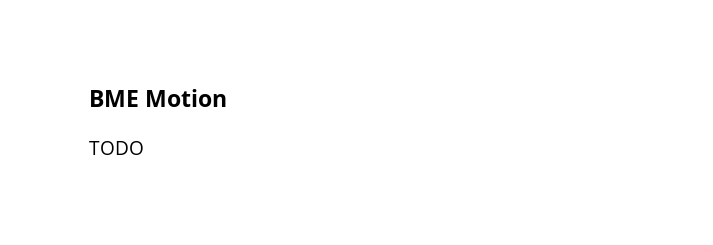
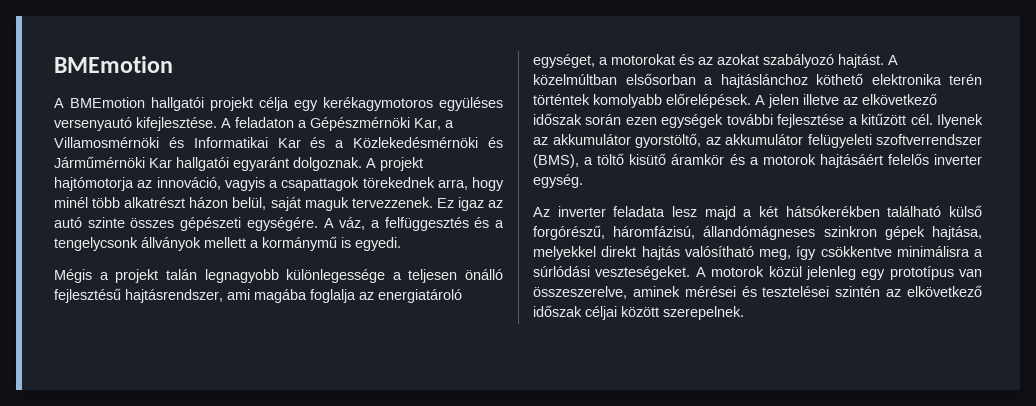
[89,89,228,107] [89,141,144,155] BME Motion // TODO -> [54,56,173,73] [54,97,503,111] [54,117,454,131] [54,137,503,148] [54,156,423,171] [54,177,504,191] [54,197,504,211] [54,217,504,231] [54,236,401,251] [54,269,503,283] [54,288,462,303] [533,54,898,68] [533,73,982,88] [533,93,937,108] [533,113,984,128] [533,133,982,148] [533,153,982,168] [533,174,583,188] [533,205,982,220] [533,225,982,240] [533,246,983,260] [533,266,982,280] [533,285,982,299] [533,305,744,320] BMEmotion // A BMEmotion hallgatói projekt célja egy kerékagymotoros együléses versenyautó kifejlesztése. A feladaton a Gépészmérnöki Kar, a Villamosmérnöki és Informatikai Kar és a Közlekedésmérnöki és Járműmérnöki Kar hallgatói egyaránt dolgoznak. A projekt hajtómotorja az innováció, vagyis a csapattagok törekednek arra, hogy minél több alkatrészt házon belül, saját maguk tervezzenek. Ez igaz az autó szinte összes gépészeti egységére. A váz, a felfüggesztés és a tengelycsonk állványok mellett a kormánymű is egyedi. // Mégis a projekt talán legnagyobb különlegessége a teljesen önálló fejlesztésű hajtásrendszer, ami magába foglalja az energiatároló egységet, a motorokat és az azokat szabályozó hajtást. A közelmúltban elsősorban a hajtáslánchoz köthető elektronika terén történtek komolyabb előrelépések. A jelen illetve az elkövetkező időszak során ezen egységek további fejlesztése a kitűzött cél. Ilyenek az akkumulátor gyorstöltő, az akkumulátor felügyeleti szoftverrendszer (BMS), a töltő kisütő áramkör és a motorok hajtásáért felelős inverter egység. // Az inverter feladata lesz majd a két hátsókerékben található külső forgórészű, háromfázisú, állandómágneses szinkron gépek hajtása, melyekkel direkt hajtás valósítható meg, így csökkentve minimálisra a súrlódási veszteségeket. A motorok közül jelenleg egy prototípus van összeszerelve, aminek mérései és tesztelései szintén az elkövetkező időszak céljai között szerepelnek.

